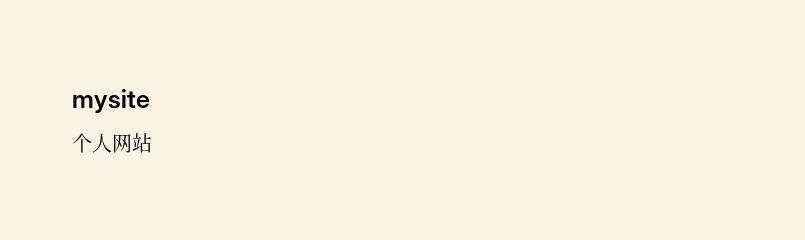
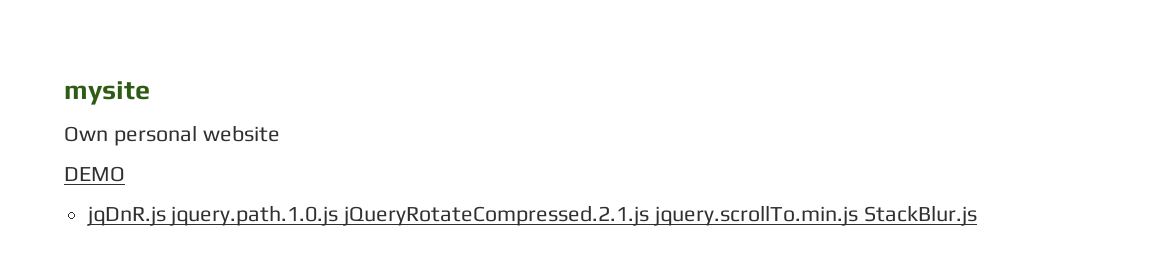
[72,133,152,153] 个人网站 -> [64,125,280,146] [64,166,125,182] [86,205,977,226] Own personal website // DEMO // jqDnR.js jquery.path.1.0.js jQueryRotateCompressed.2.1.js jquery.scrollTo.min.js StackBlur.js

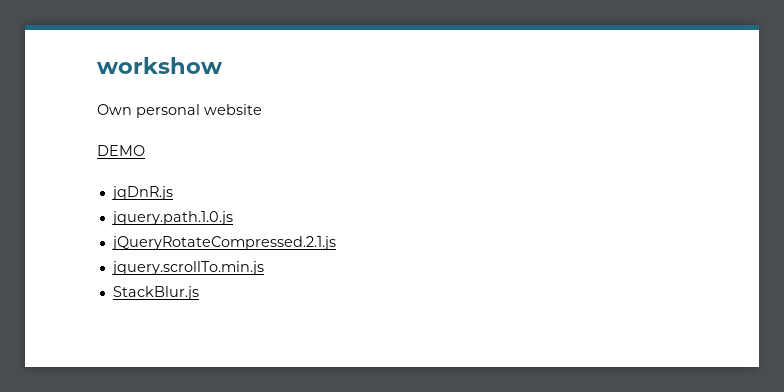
[64,81,150,105] mysite -> [97,57,223,74] workshow
(166, 216) none -> (173, 193) //
(339, 215) none -> (233, 218) //
(650, 215) none -> (336, 243) //
(859, 215) none -> (264, 268) //

